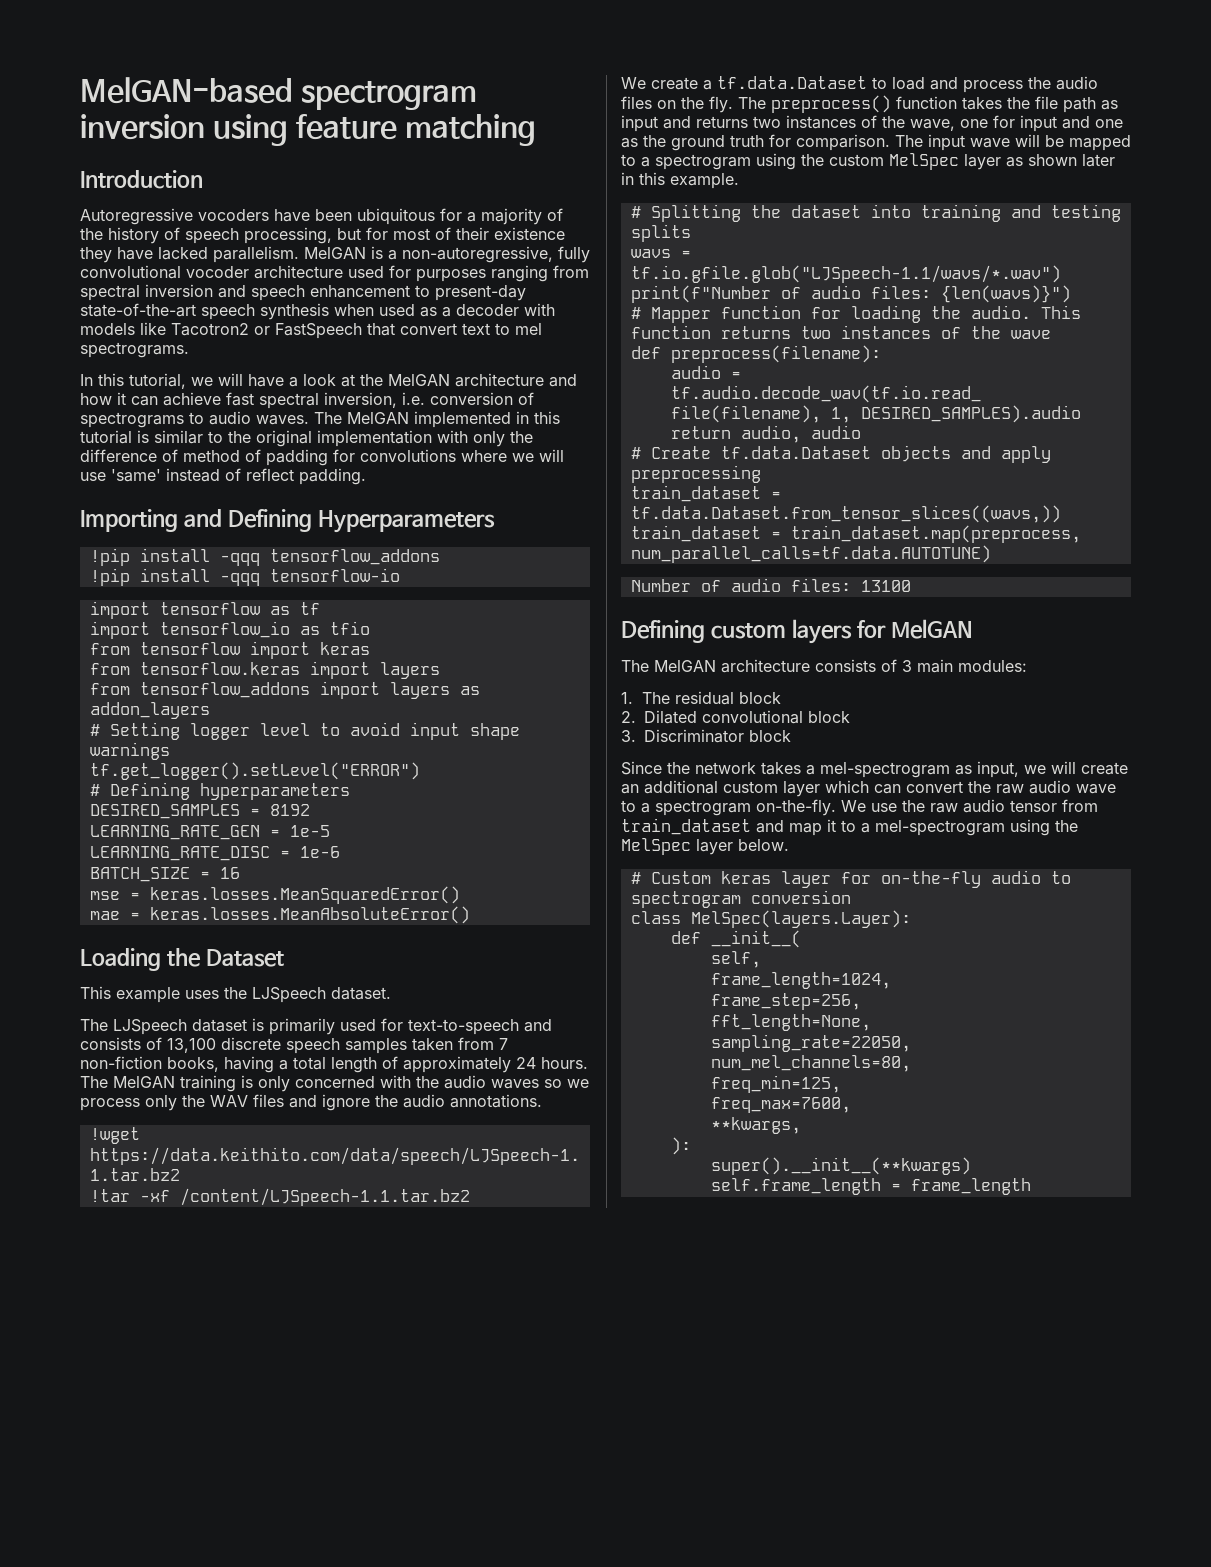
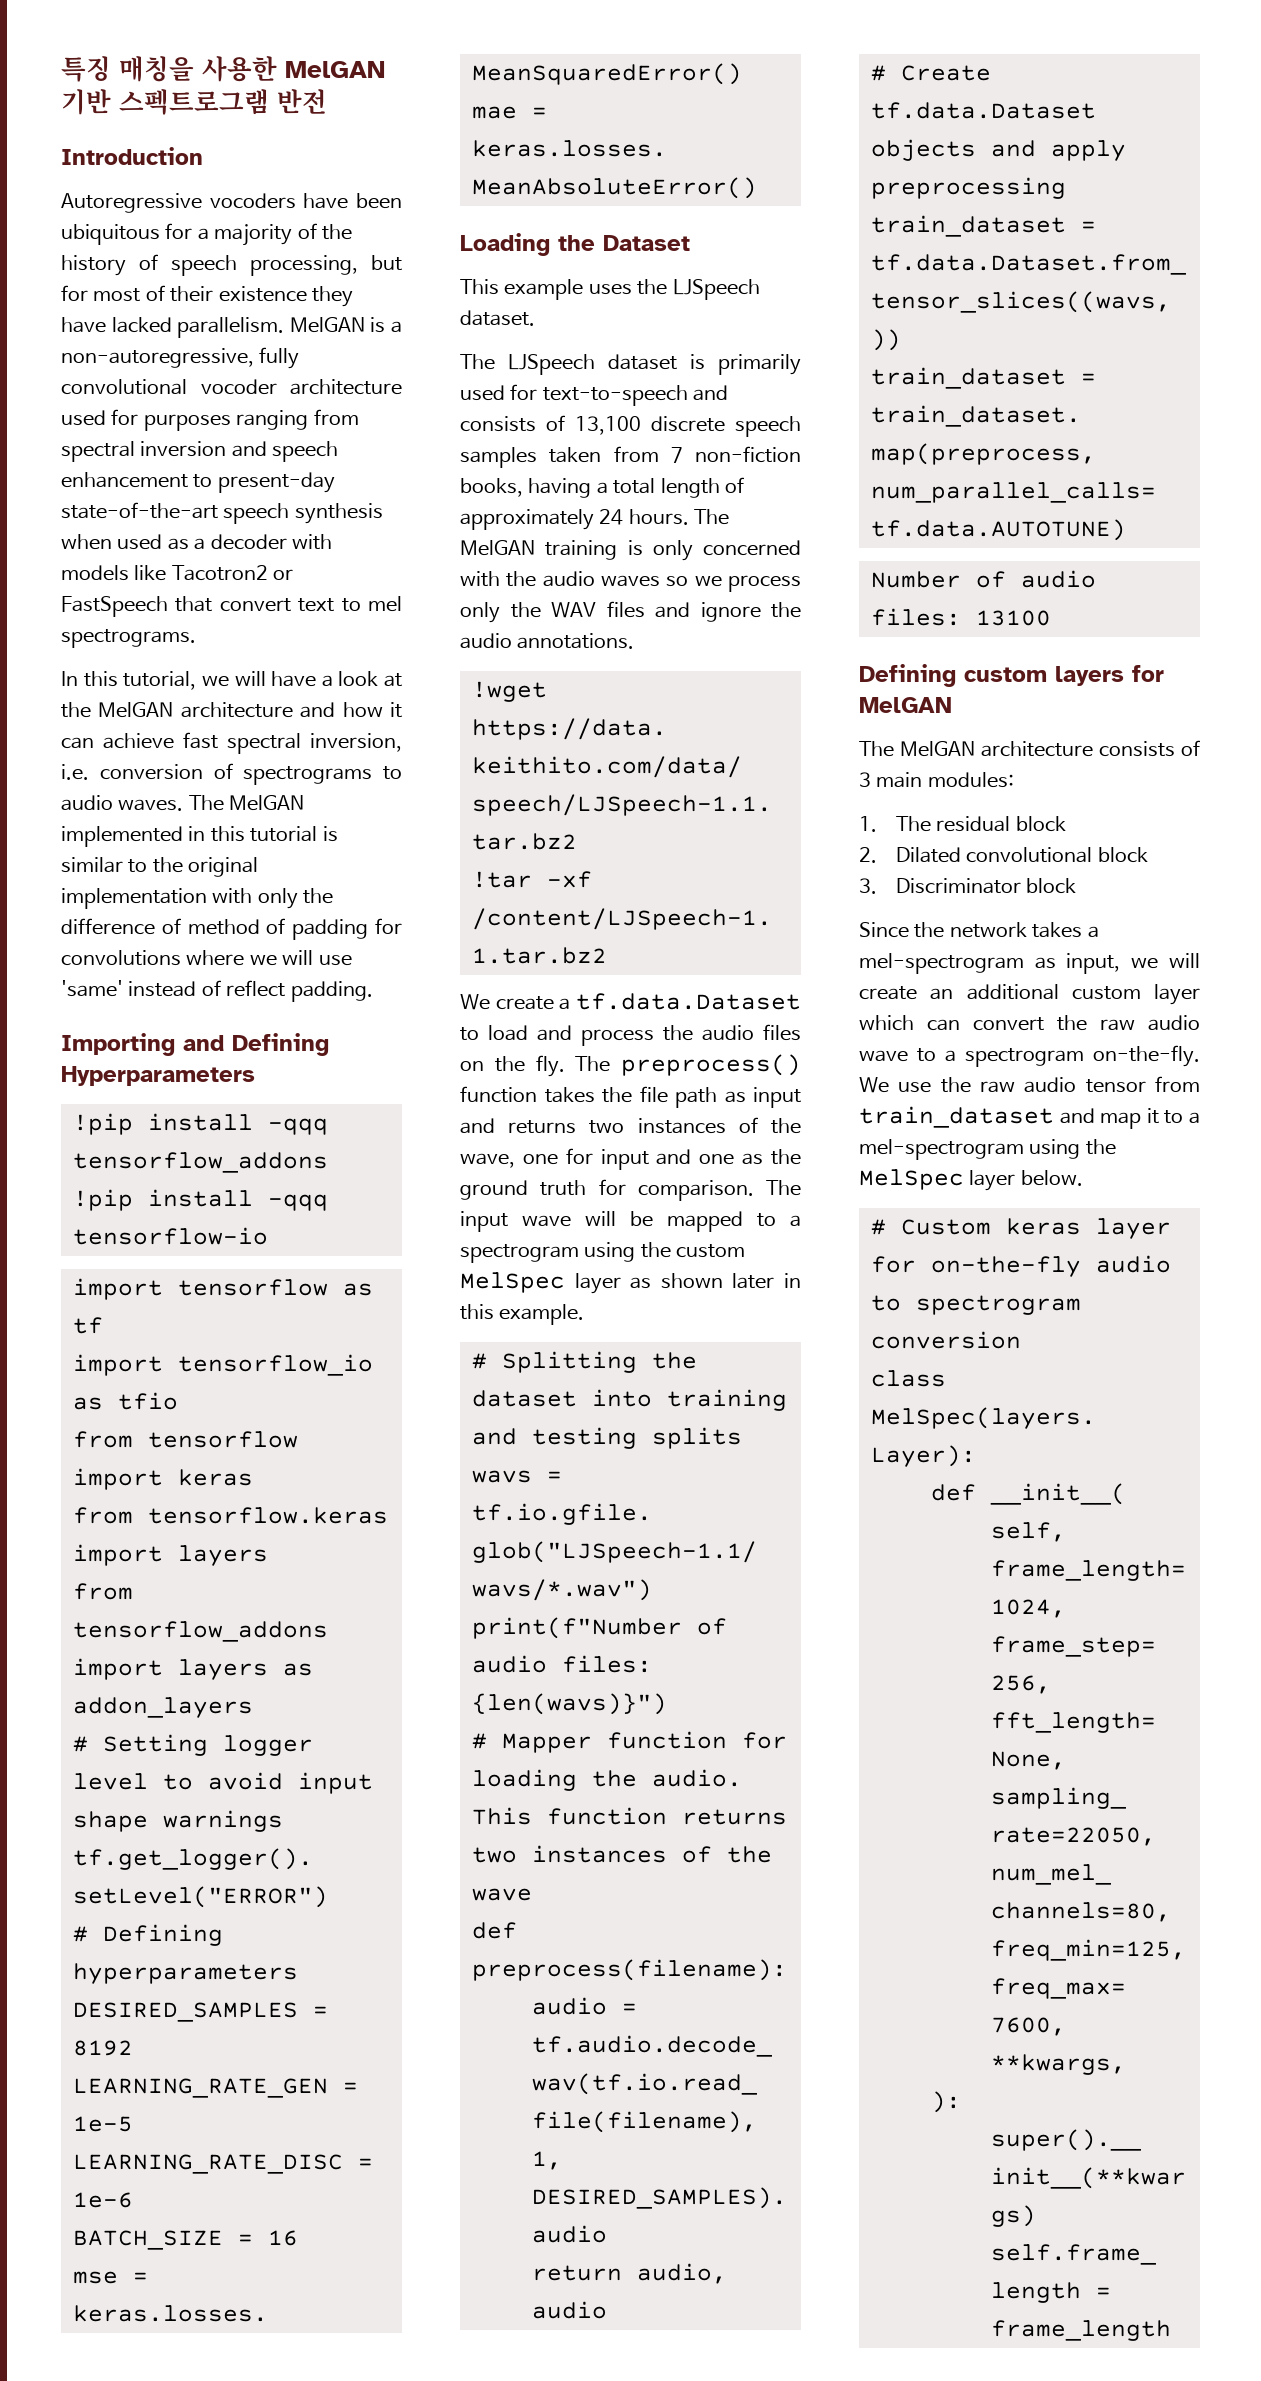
[80,77,477,110] [80,114,536,146] MelGAN-based spectrogram inversion using feature matching -> [61,56,385,82] [61,89,327,115] 특징 매칭을 사용한 MelGAN 기반 스펙트로그램 반전

